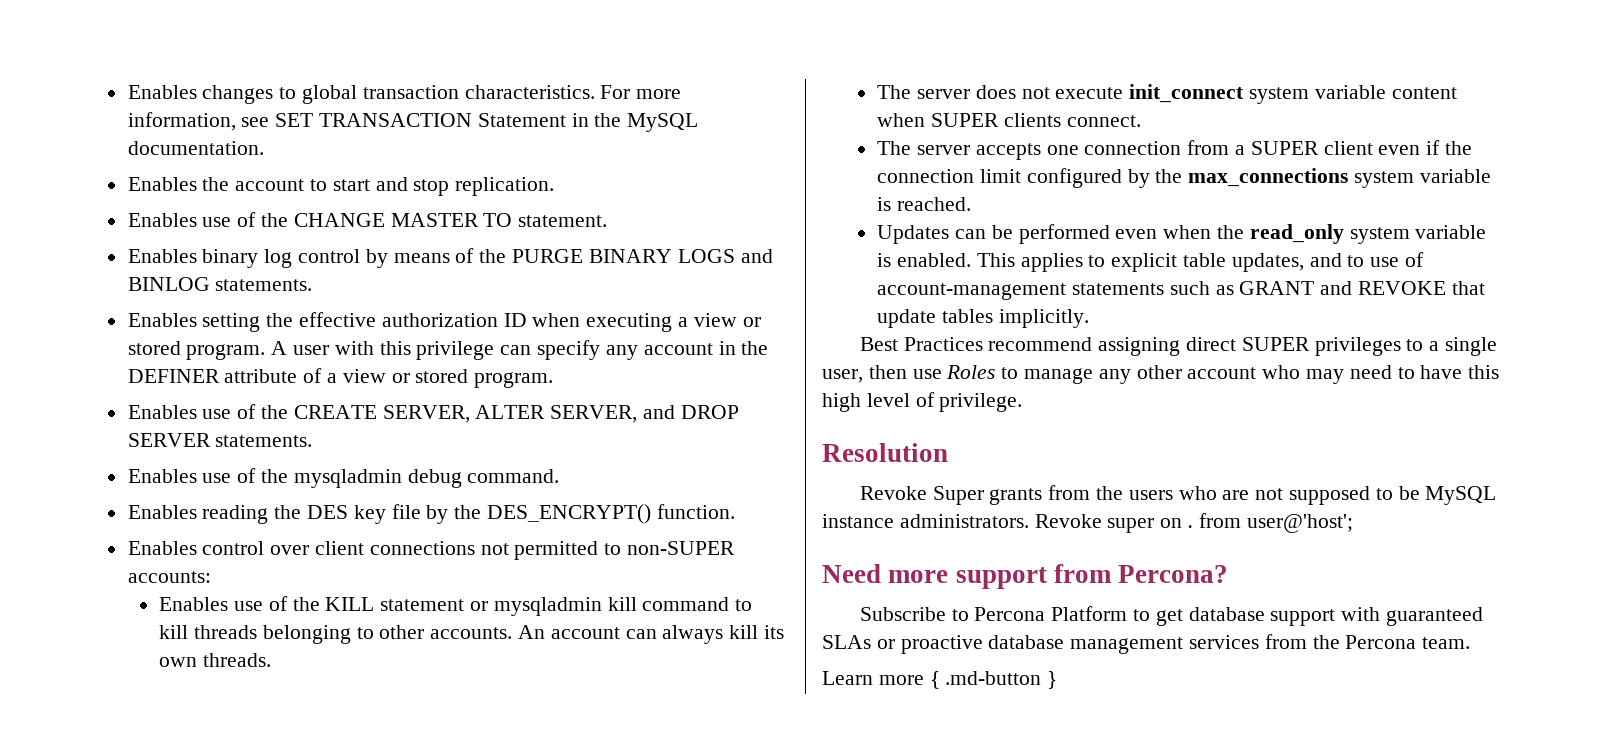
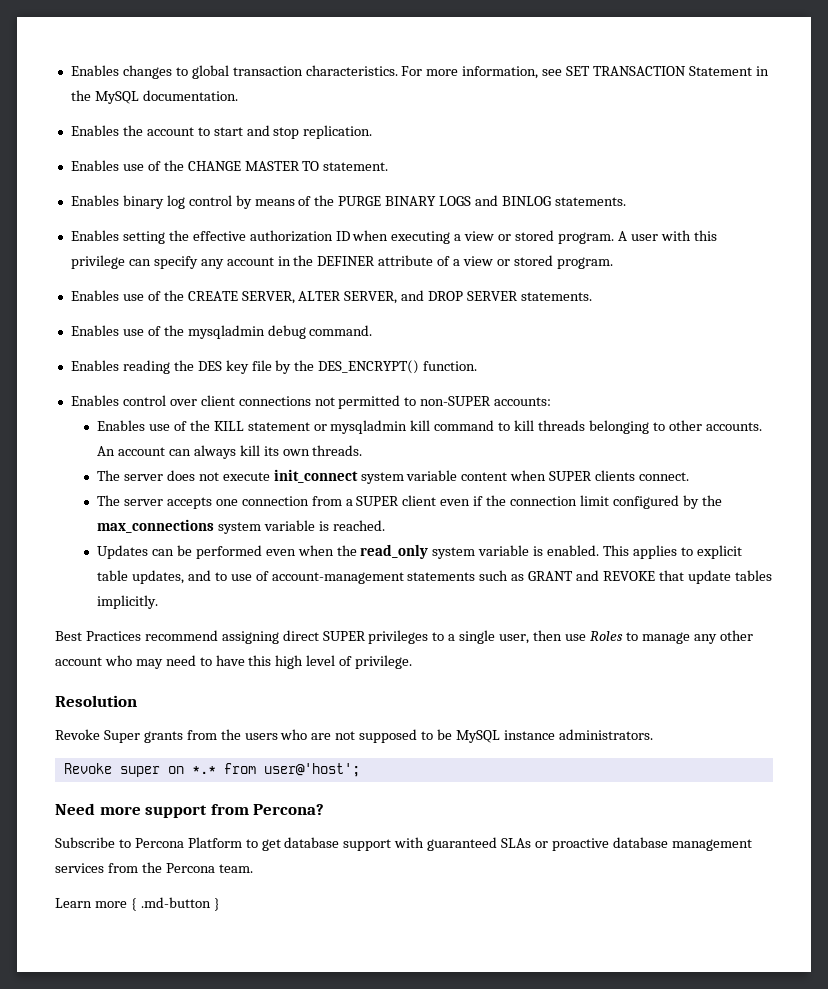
(1029, 521) none -> (653, 734) //
[1188,525,1194,528] . -> [191,766,216,774] *.*

